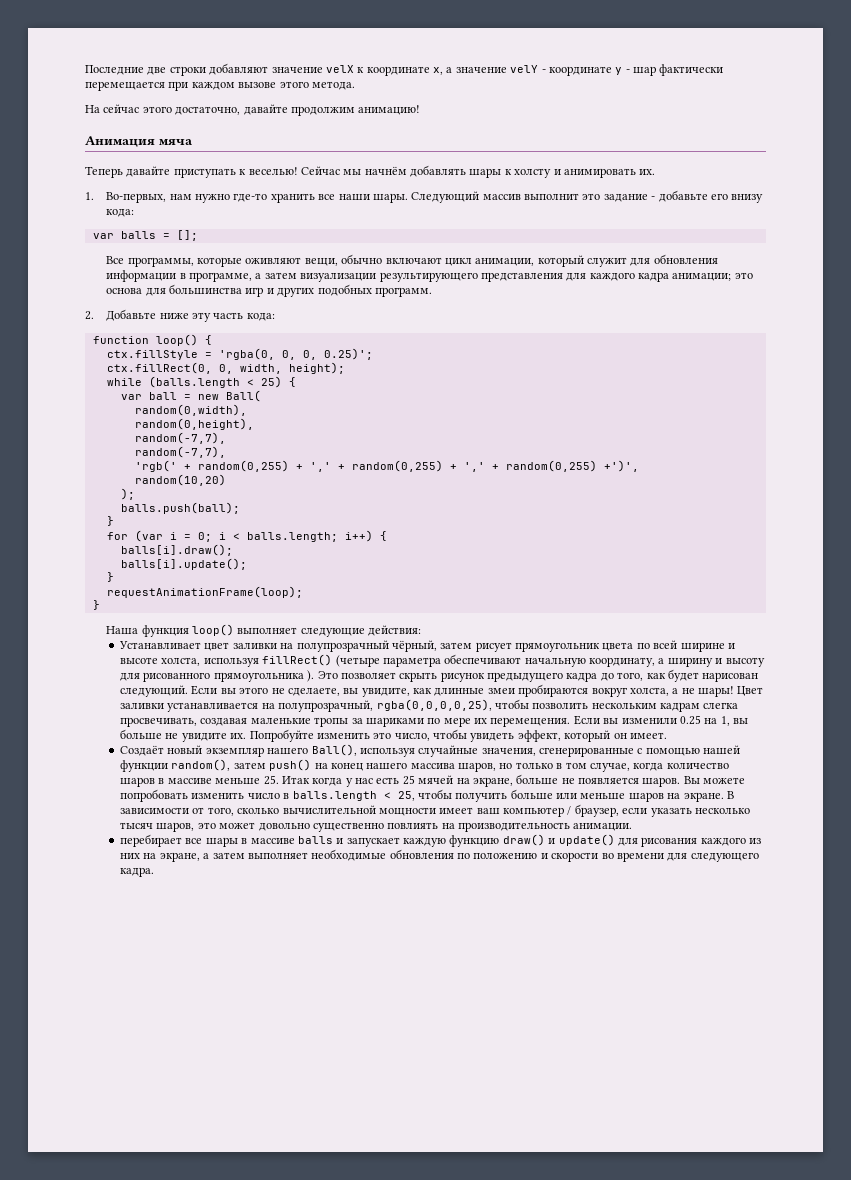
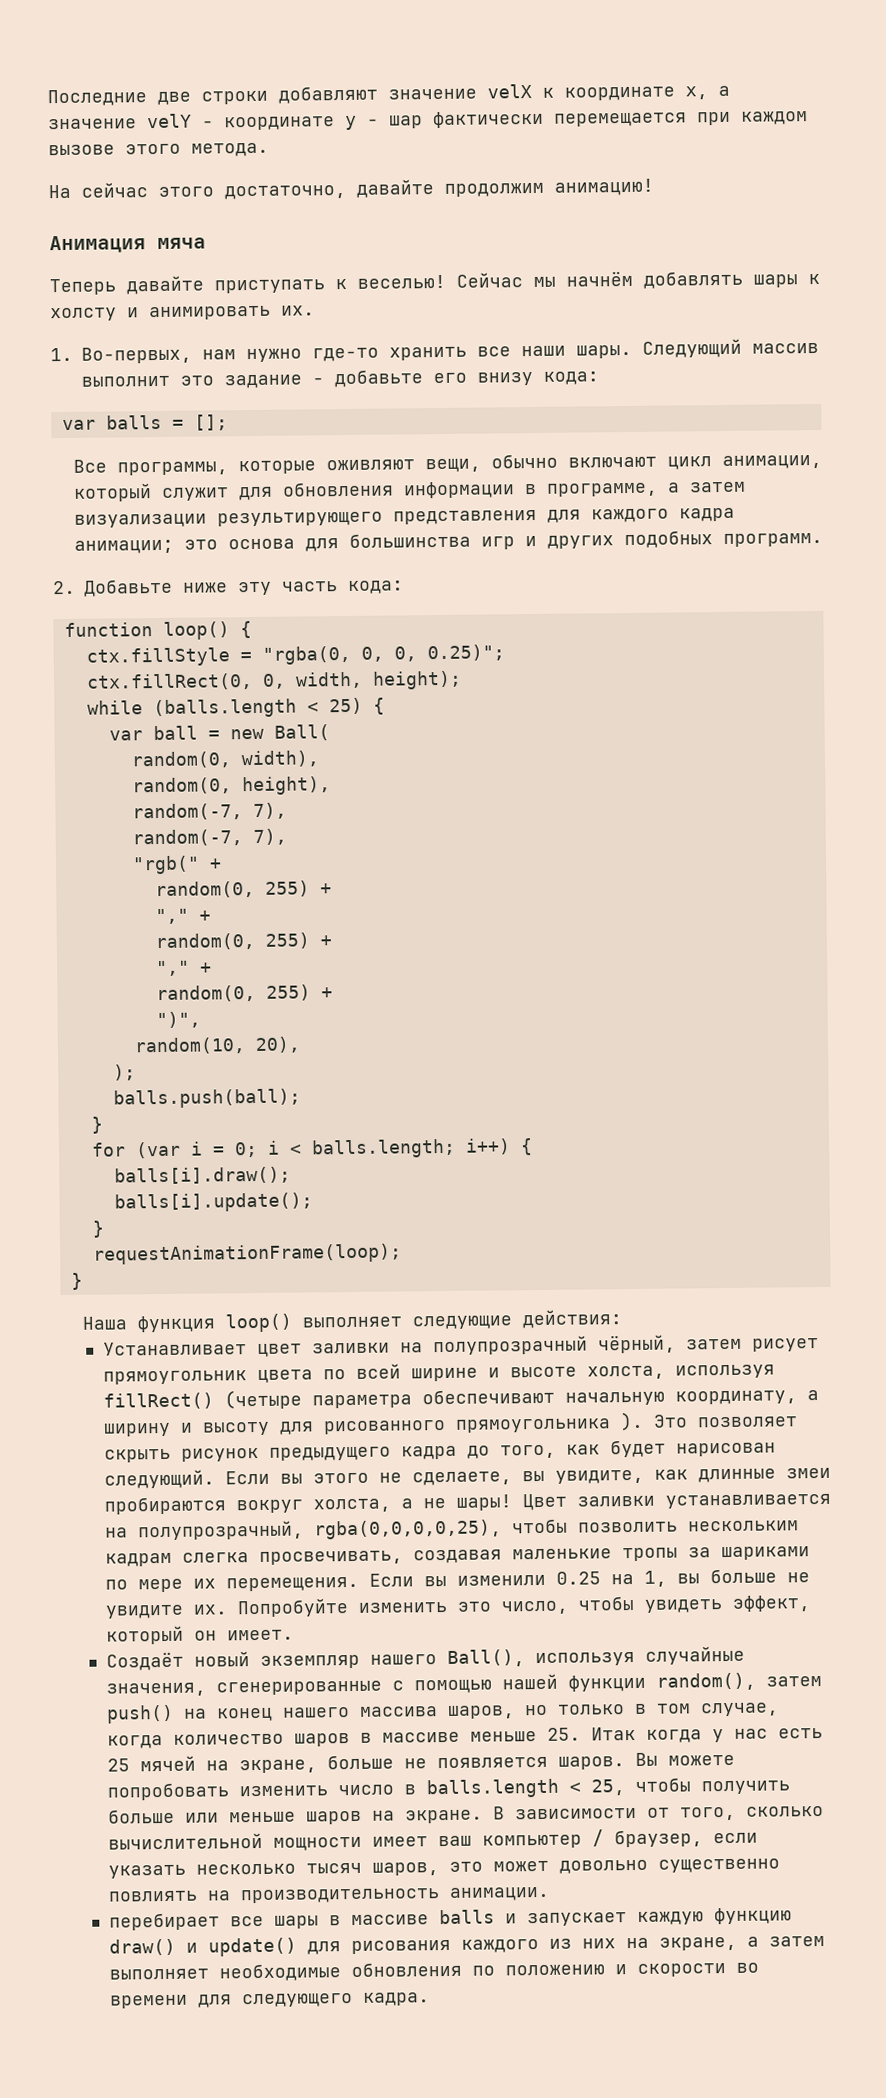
[218,348,275,360] 'rgba(0, -> [261,645,351,665] "rgba(0,
[323,348,373,360] 0.25)'; -> [426,644,505,662] 0.25)";
[134,404,247,416] [134,418,254,430] [134,432,226,444] [134,446,226,458] [134,460,639,472] [134,474,226,486] random(0,width), // random(0,height), // random(-7,7), // random(-7,7), // 'rgb(' + random(0,255) + ',' + random(0,255) + ',' + random(0,255) +')', // random(10,20) -> [130,750,319,769] [131,776,331,796] [131,802,287,821] [131,828,287,847] [131,855,222,875] [154,880,332,899] [154,908,211,925] [154,932,332,951] [155,960,212,977] [155,984,333,1003] [155,1011,201,1029] [133,1036,301,1055] random(0, width), // random(0, height), // random(-7, 7), // random(-7, 7), // "rgb(" + // random(0, 255) + // "," + // random(0, 255) + // "," + // random(0, 255) + // ")", // random(10, 20),

